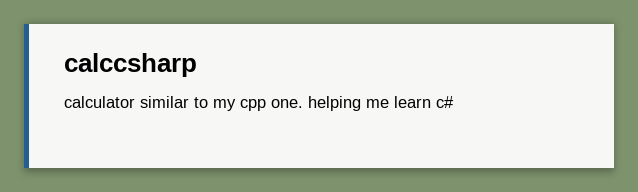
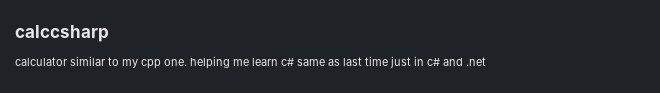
(454, 102) none -> [297,56,486,68] same as last time just in c# and .net

